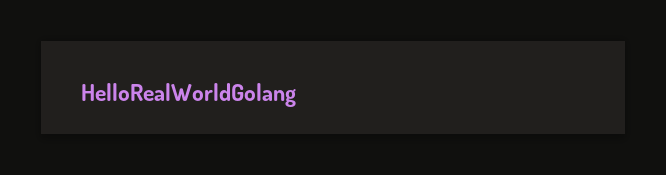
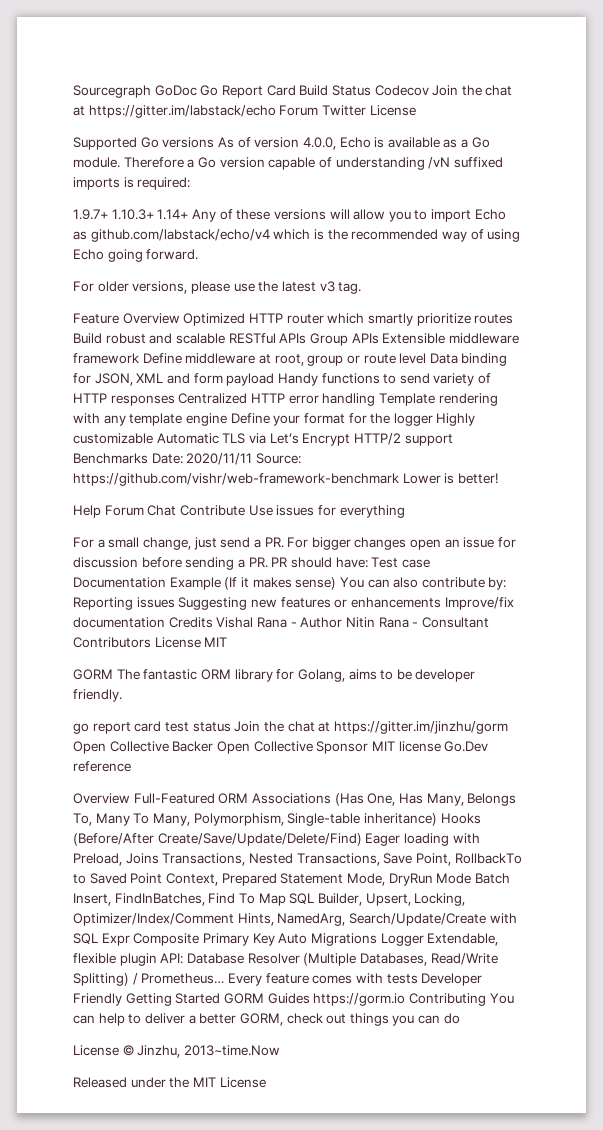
[81,83,296,107] HelloRealWorldGolang -> [73,85,513,98] [73,105,416,118] [73,137,490,150] [73,157,503,170] [73,177,191,190] [73,209,506,222] [73,229,521,242] [73,249,199,262] [73,281,362,294] [73,313,514,326] [73,333,519,346] [73,353,508,366] [73,373,492,386] [73,393,498,406] [73,413,476,426] [73,433,453,446] [73,453,301,465] [73,473,498,486] [73,505,405,518] [73,537,517,550] [73,557,430,570] [73,577,507,590] [73,597,514,610] [73,617,489,628] [73,637,228,648] [73,669,476,682] [73,689,122,702] [73,721,508,734] [73,741,489,754] [73,761,131,772] [73,793,517,806] [73,813,481,826] [73,833,480,846] [73,853,522,866] [73,873,510,886] [73,893,466,906] [73,913,517,926] [73,933,499,946] [73,953,498,966] [73,973,483,986] [73,993,514,1006] [73,1013,460,1026] [73,1045,280,1058] [73,1077,266,1088] Sourcegraph GoDoc Go Report Card Build Status Codecov Join the chat at https://gitter.im/labstack/echo Forum Twitter License // Supported Go versions As of version 4.0.0, Echo is available as a Go module. Therefore a Go version capable of understanding /vN suffixed imports is required: // 1.9.7+ 1.10.3+ 1.14+ Any of these versions will allow you to import Echo as github.com/labstack/echo/v4 which is the recommended way of using Echo going forward. // For older versions, please use the latest v3 tag. // Feature Overview Optimized HTTP router which smartly prioritize routes Build robust and scalable RESTful APIs Group APIs Extensible middleware framework Define middleware at root, group or route level Data binding for JSON, XML and form payload Handy functions to send variety of HTTP responses Centralized HTTP error handling Template rendering with any template engine Define your format for the logger Highly customizable Automatic TLS via Let’s Encrypt HTTP/2 support Benchmarks Date: 2020/11/11 Source: https://github.com/vishr/web-framework-benchmark Lower is better! // Help Forum Chat Contribute Use issues for everything // For a small change, just send a PR. For bigger changes open an issue for discussion before sending a PR. PR should have: Test case Documentation Example (If it makes sense) You can also contribute by: Reporting issues Suggesting new features or enhancements Improve/fix documentation Credits Vishal Rana - Author Nitin Rana - Consultant Contributors License MIT // GORM The fantastic ORM library for Golang, aims to be developer friendly. // go report card test status Join the chat at https://gitter.im/jinzhu/gorm Open Collective Backer Open Collective Sponsor MIT license Go.Dev reference // Overview Full-Featured ORM Associations (Has One, Has Many, Belongs To, Many To Many, Polymorphism, Single-table inheritance) Hooks (Before/After Create/Save/Update/Delete/Find) Eager loading with Preload, Joins Transactions, Nested Transactions, Save Point, RollbackTo to Saved Point Context, Prepared Statement Mode, DryRun Mode Batch Insert, FindInBatches, Find To Map SQL Builder, Upsert, Locking, Optimizer/Index/Comment Hints, NamedArg, Search/Update/Create with SQL Expr Composite Primary Key Auto Migrations Logger Extendable, flexible plugin API: Database Resolver (Multiple Databases, Read/Write Splitting) / Prometheus… Every feature comes with tests Developer Friendly Getting Started GORM Guides https://gorm.io Contributing You can help to deliver a better GORM, check out things you can do // License © Jinzhu, 2013~time.Now // Released under the MIT License

